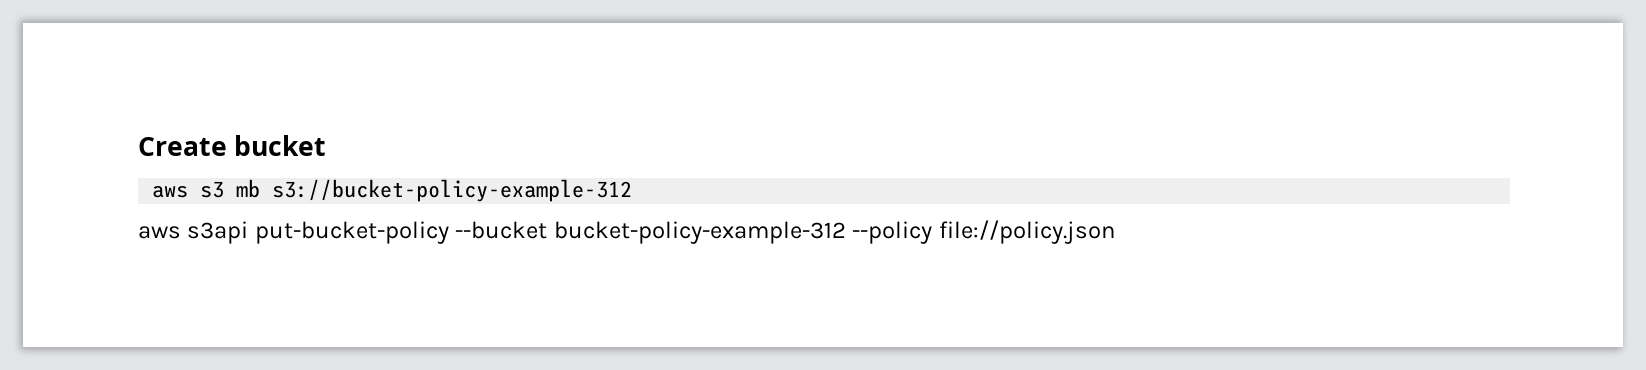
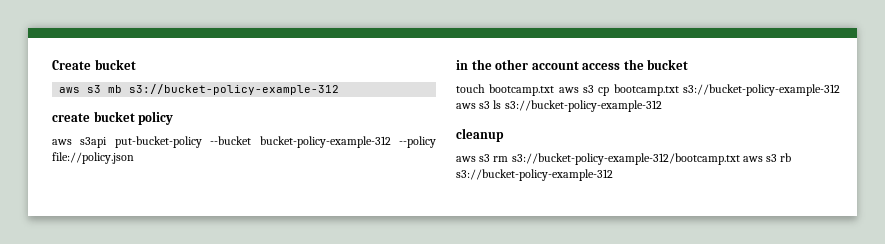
(633, 190) none -> [52,111,174,125] // create bucket policy
(1115, 232) none -> [456,59,689,70] [456,84,840,96] [456,100,662,112] [456,128,504,142] [456,153,792,165] [456,169,613,181] // in the other account access the bucket // touch bootcamp.txt aws s3 cp bootcamp.txt s3://bucket-policy-example-312 aws s3 ls s3://bucket-policy-example-312 // cleanup // aws s3 rm s3://bucket-policy-example-312/bootcamp.txt aws s3 rb s3://bucket-policy-example-312

